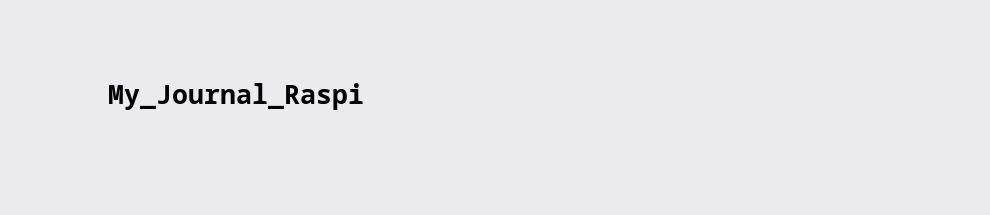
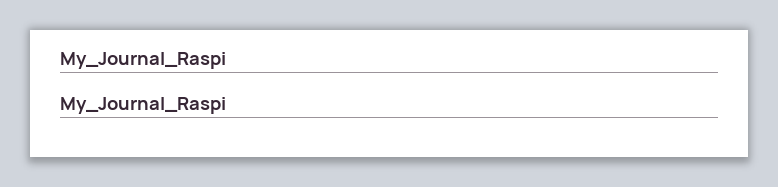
[108,83,364,110] My_Journal_Raspi -> [60,52,226,69] [60,97,226,114] My_Journal_Raspi // My_Journal_Raspi

